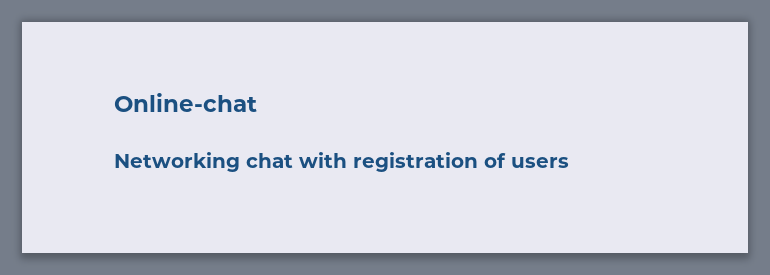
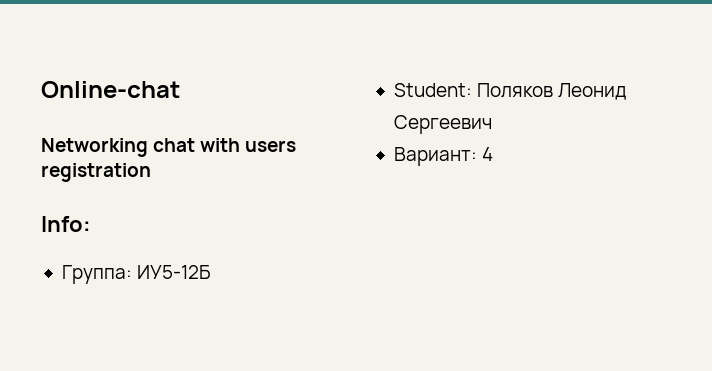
(347, 160) none -> [245,140,297,152] users
[484,153,569,168] of users -> [41,216,91,232] [61,265,211,284] [393,83,627,100] [393,115,492,134] [393,147,494,166] // Info: // Группа: ИУ5-12Б // Student: Поляков Леонид Сергеевич // Вариант: 4

